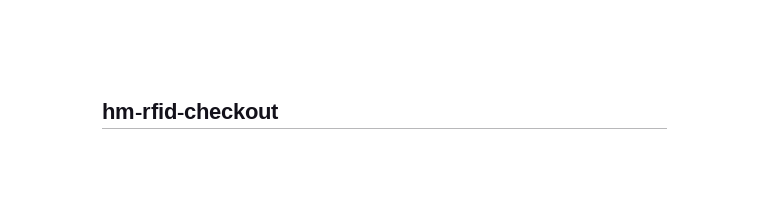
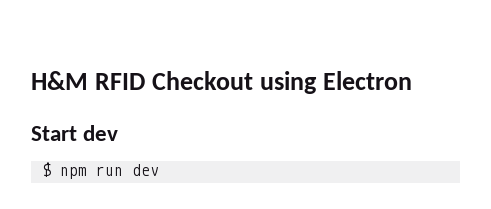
[102,103,279,119] hm-rfid-checkout -> [31,71,412,94] [31,125,119,141] [41,162,159,179] H&M RFID Checkout using Electron // Start dev // $ npm run dev

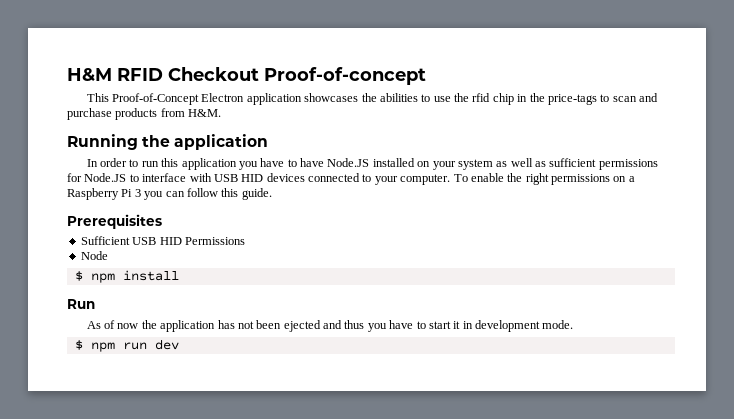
[259,71,412,94] [31,125,119,141] using Electron // Start dev -> [264,67,426,85] [86,93,658,105] [67,108,222,120] [67,134,269,150] [86,158,658,170] [67,173,635,185] [67,188,272,200] [67,214,162,229] [80,236,245,245] [80,251,108,260] [74,270,179,283] [67,299,95,309] [86,320,574,332] Proof-of-concept // This Proof-of-Concept Electron application showcases the abilities to use the rfid chip in the price-tags to scan and purchase products from H&M. // Running the application // In order to run this application you have to have Node.JS installed on your system as well as sufficient permissions for Node.JS to interface with USB HID devices connected to your computer. To enable the right permissions on a Raspberry Pi 3 you can follow this guide. // Prerequisites // Sufficient USB HID Permissions // Node // $ npm install // Run // As of now the application has not been ejected and thus you have to start it in development mode.

